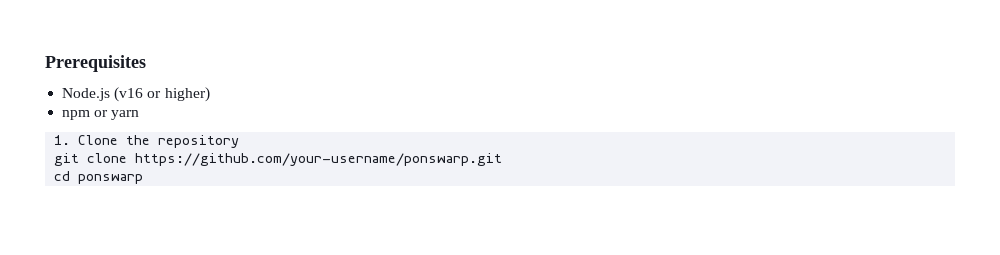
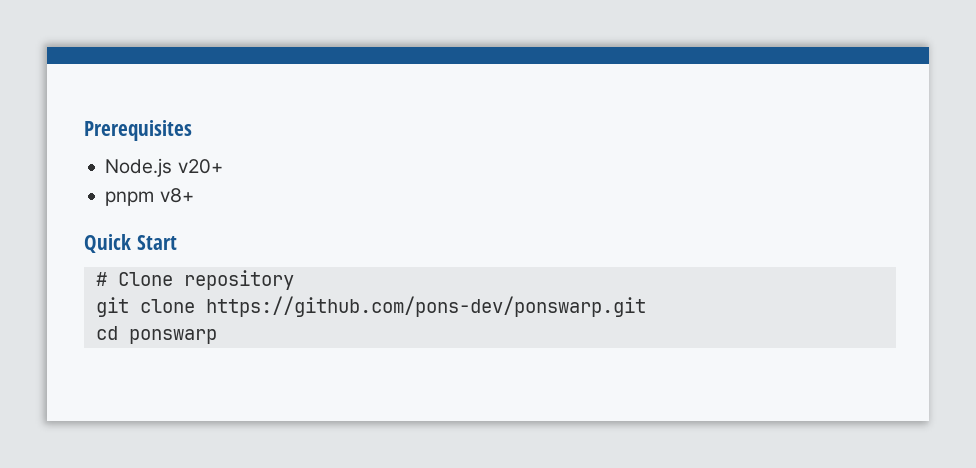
[114,87,210,102] [62,110,140,120] [54,135,151,145] (v16 or higher) // npm or yarn // 1. Clone the -> [177,159,223,174] [105,188,194,206] [84,234,177,253] [95,272,173,286] v20+ // pnpm v8+ // Quick Start // # Clone
[135,153,503,166] https://github.com/your-username/ponswarp.git -> [205,296,646,317] https://github.com/pons-dev/ponswarp.git

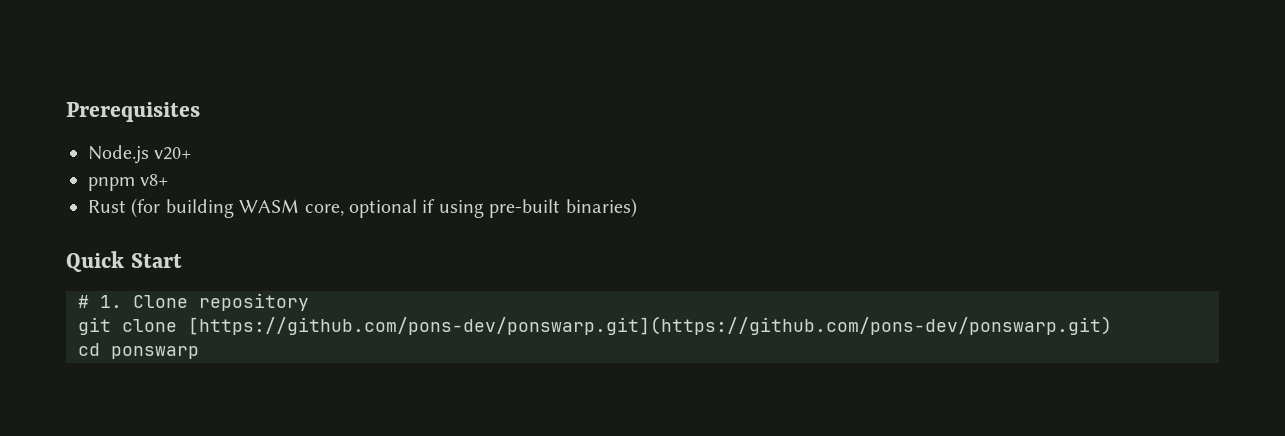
(194, 195) none -> [88,198,637,218] // Rust (for building WASM core, optional if using pre-built binaries)
(107, 279) none -> [100,295,122,308] 1.
[205,296,646,317] https://github.com/pons-dev/ponswarp.git -> [188,316,1112,335] [https://github.com/pons-dev/ponswarp.git](https://github.com/pons-dev/ponswarp.git)

